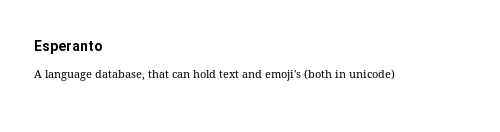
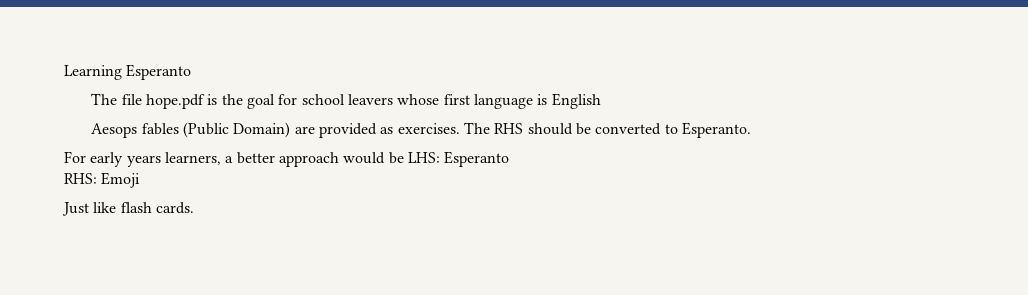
[34,40,103,54] [34,69,395,81] Esperanto // A language database, that can hold text and emoji's (both in unicode) -> [64,64,192,80] [91,93,601,109] [91,122,751,138] [64,151,510,167] [64,172,141,188] [62,202,194,216] Learning Esperanto // The file hope.pdf is the goal for school leavers whose first language is English // Aesops fables (Public Domain) are provided as exercises. The RHS should be converted to Esperanto. // For early years learners, a better approach would be LHS: Esperanto // RHS: Emoji // Just like flash cards.

